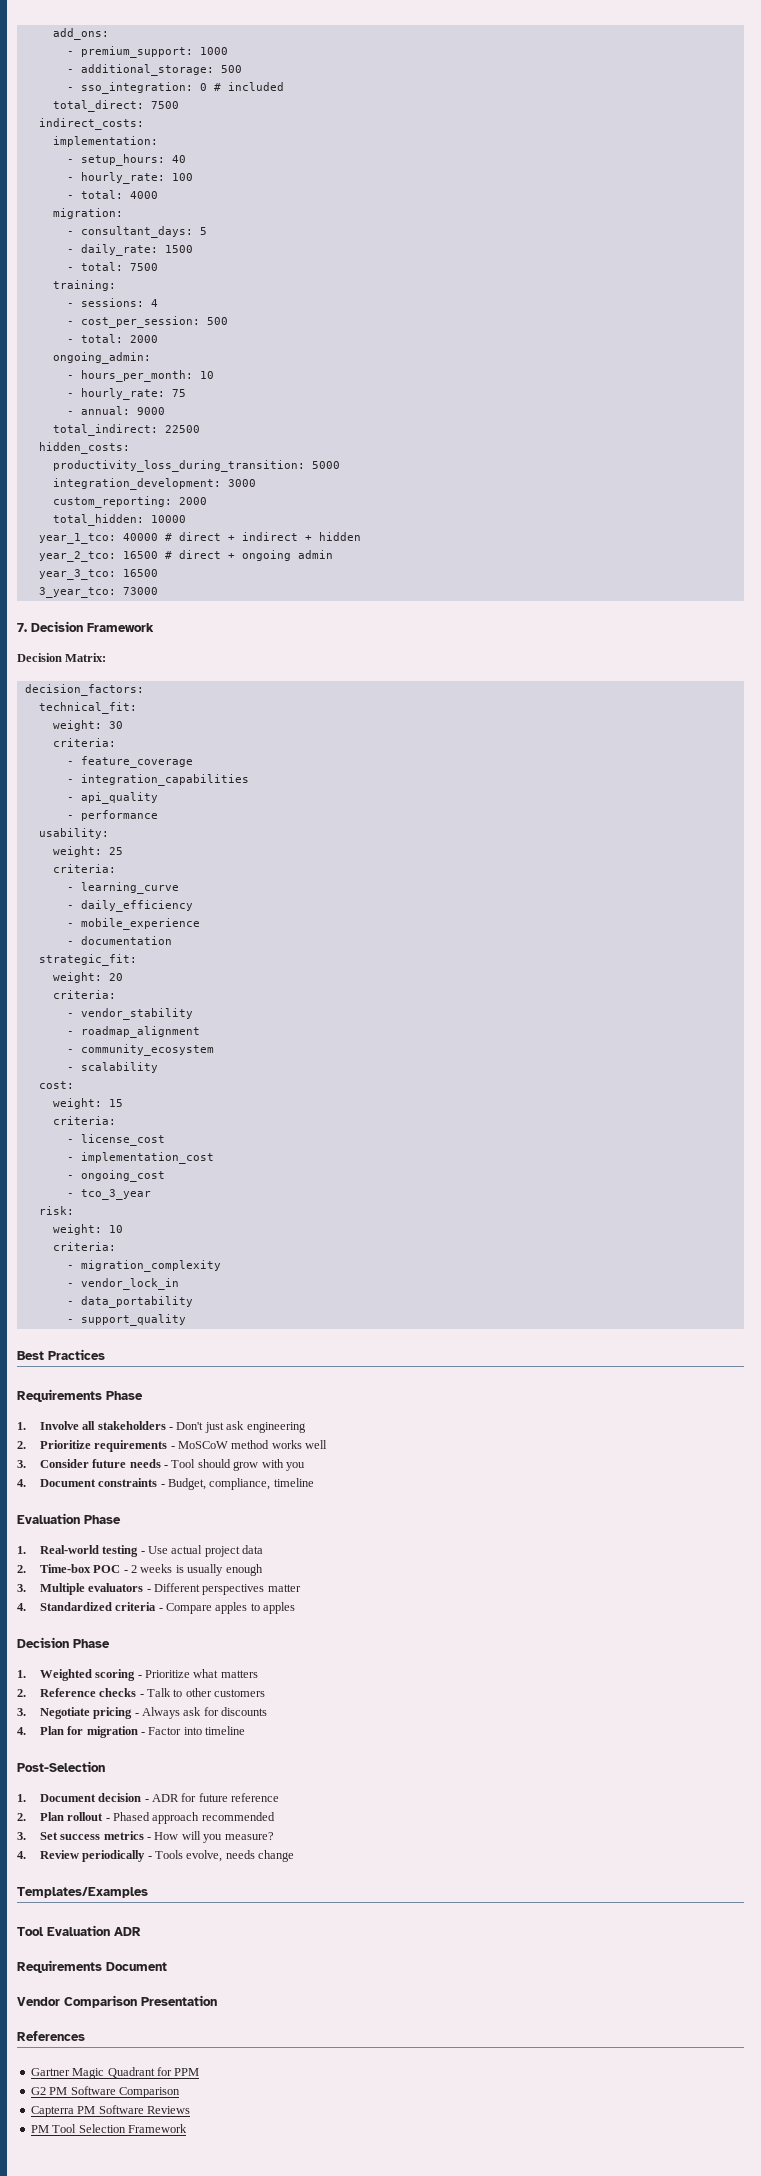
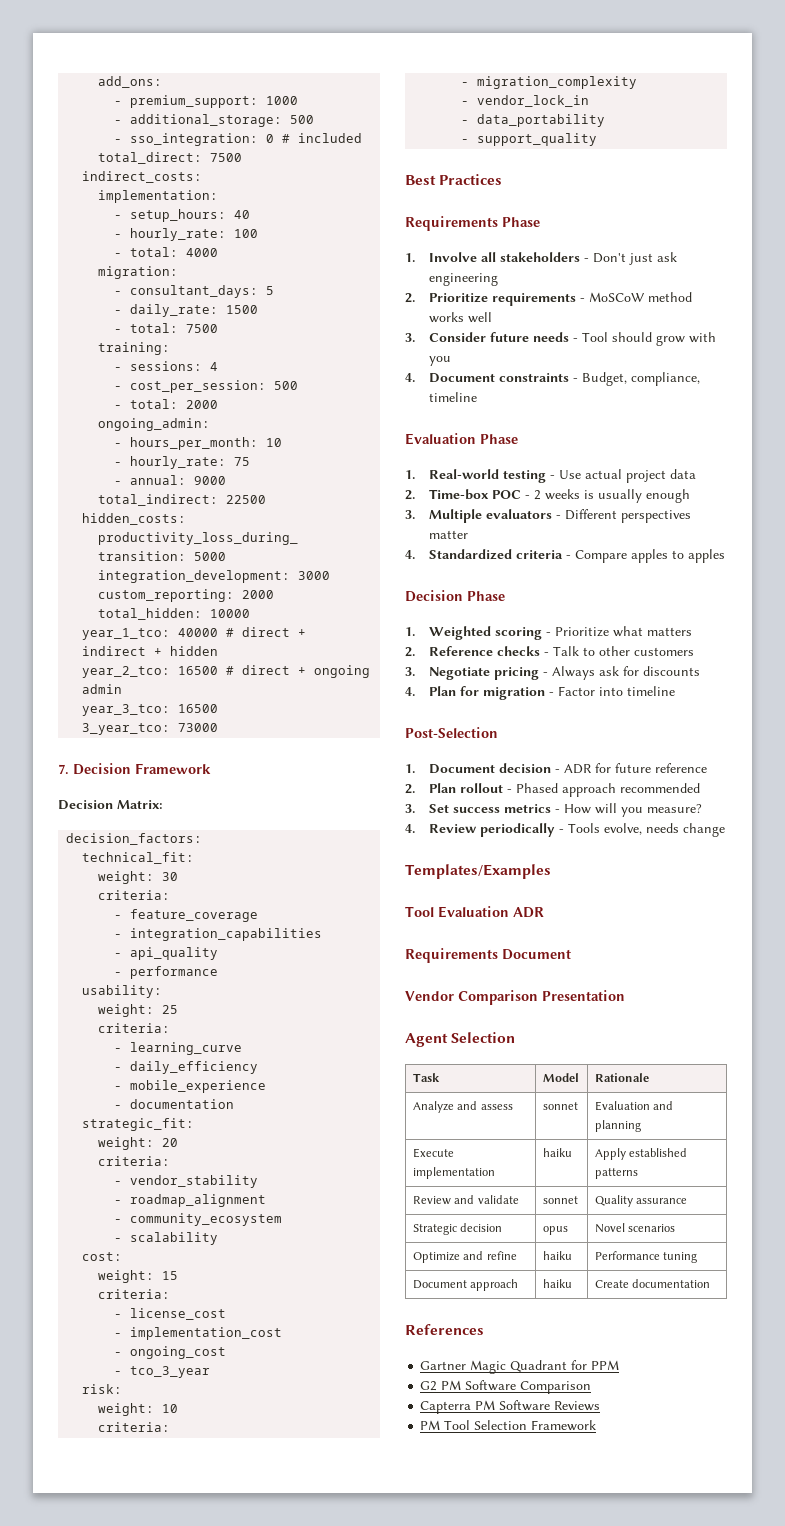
(217, 2000) none -> [405,1032,516,1047] [412,1073,440,1082] [542,1073,579,1082] [594,1073,649,1082] [412,1101,513,1113] [542,1102,578,1110] [594,1101,674,1111] [594,1120,641,1132] [412,1148,454,1158] [412,1167,495,1179] [542,1148,572,1157] [594,1148,688,1160] [594,1168,638,1179] [412,1195,519,1205] [542,1196,578,1204] [594,1195,688,1207] [412,1223,503,1235] [542,1226,568,1235] [594,1223,676,1233] [412,1251,517,1263] [542,1251,572,1260] [594,1251,698,1263] [412,1279,519,1291] [542,1279,572,1288] [594,1279,711,1288] // Agent Selection // Task | Model | Rationale // Analyze and assess | sonnet | Evaluation and planning // Execute implementation | haiku | Apply established patterns // Review and validate | sonnet | Quality assurance // Strategic decision | opus | Novel scenarios // Optimize and refine | haiku | Performance tuning // Document approach | haiku | Create documentation

